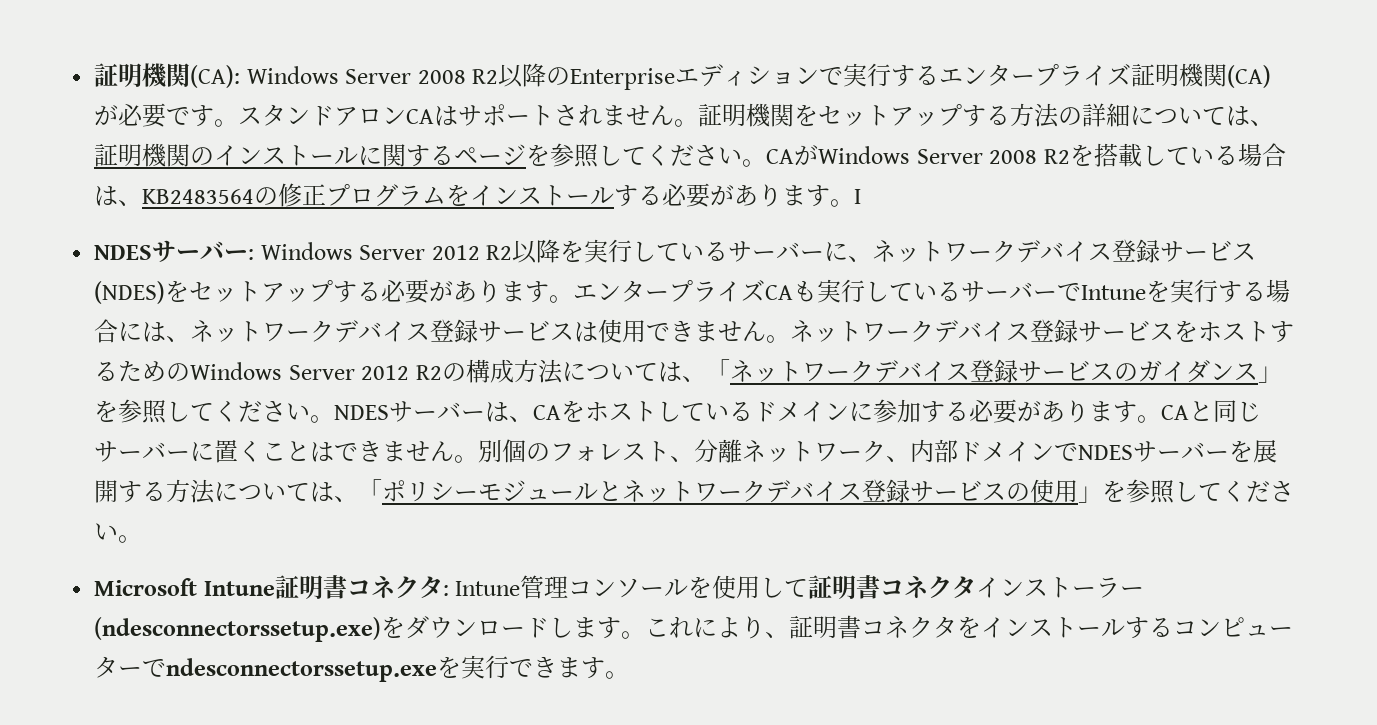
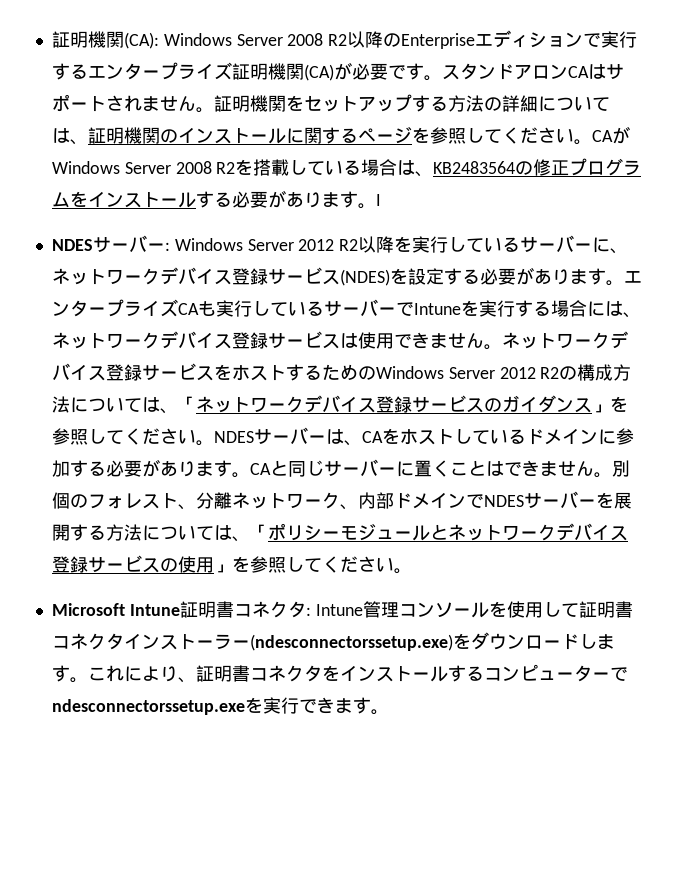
[189,280,334,302] セットアップ -> [407,268,444,285] 設定

